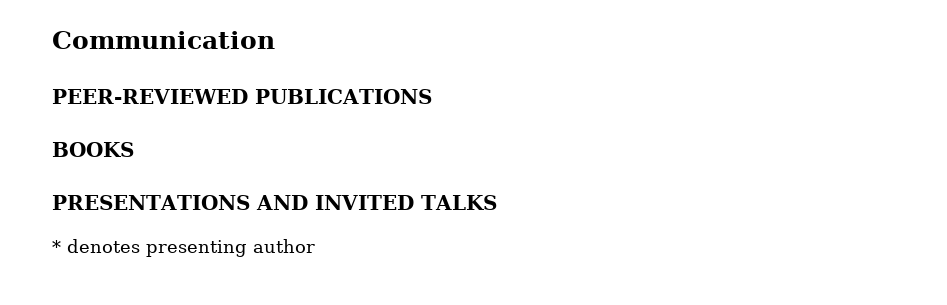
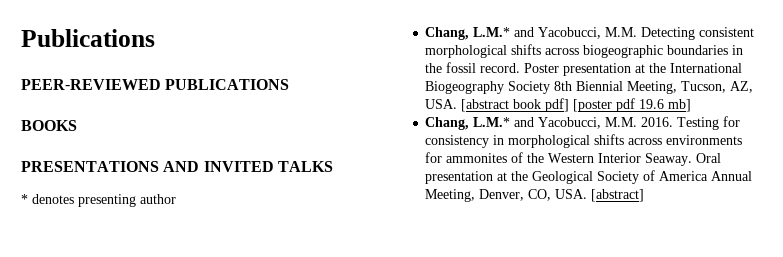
[52,31,275,49] Communication -> [21,29,155,47] Publications
(315, 246) none -> [425,27,755,40] [425,44,744,58] [425,62,743,76] [425,81,754,94] [425,98,692,112] [425,116,741,130] [425,134,743,148] [425,152,722,166] [425,170,753,184] [425,189,645,202] // Chang, L.M.* and Yacobucci, M.M. Detecting consistent morphological shifts across biogeographic boundaries in the fossil record. Poster presentation at the International Biogeography Society 8th Biennial Meeting, Tucson, AZ, USA. [abstract book pdf] [poster pdf 19.6 mb] // Chang, L.M.* and Yacobucci, M.M. 2016. Testing for consistency in morphological shifts across environments for ammonites of the Western Interior Seaway. Oral presentation at the Geological Society of America Annual Meeting, Denver, CO, USA. [abstract]

